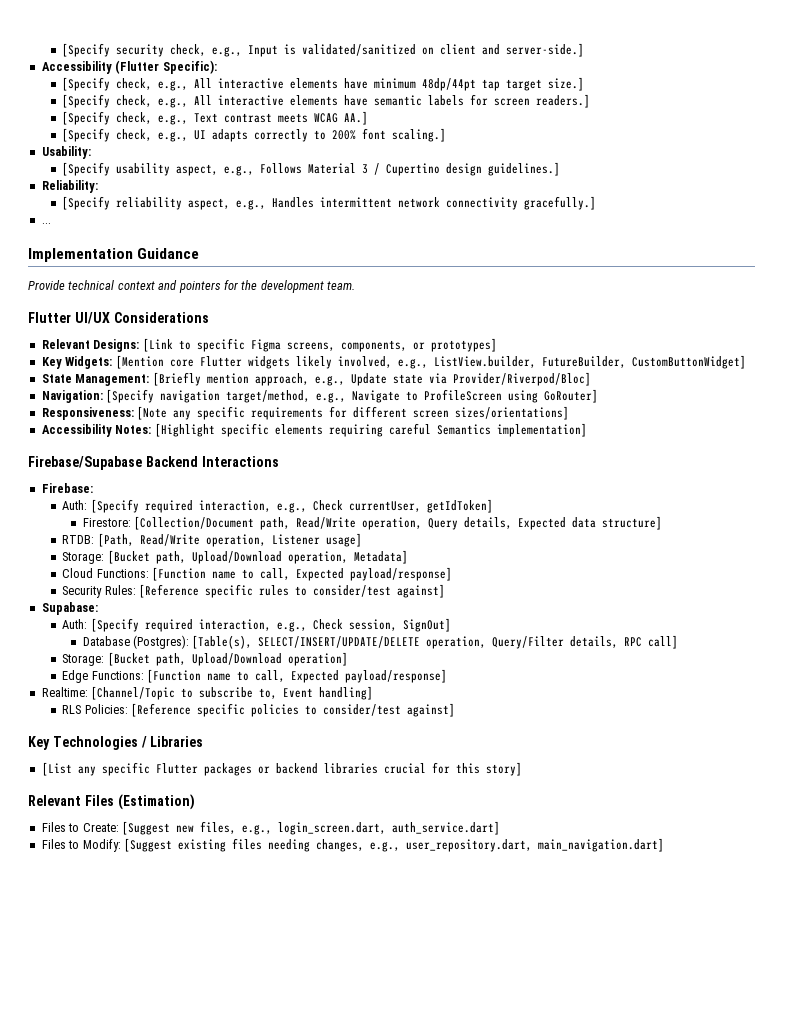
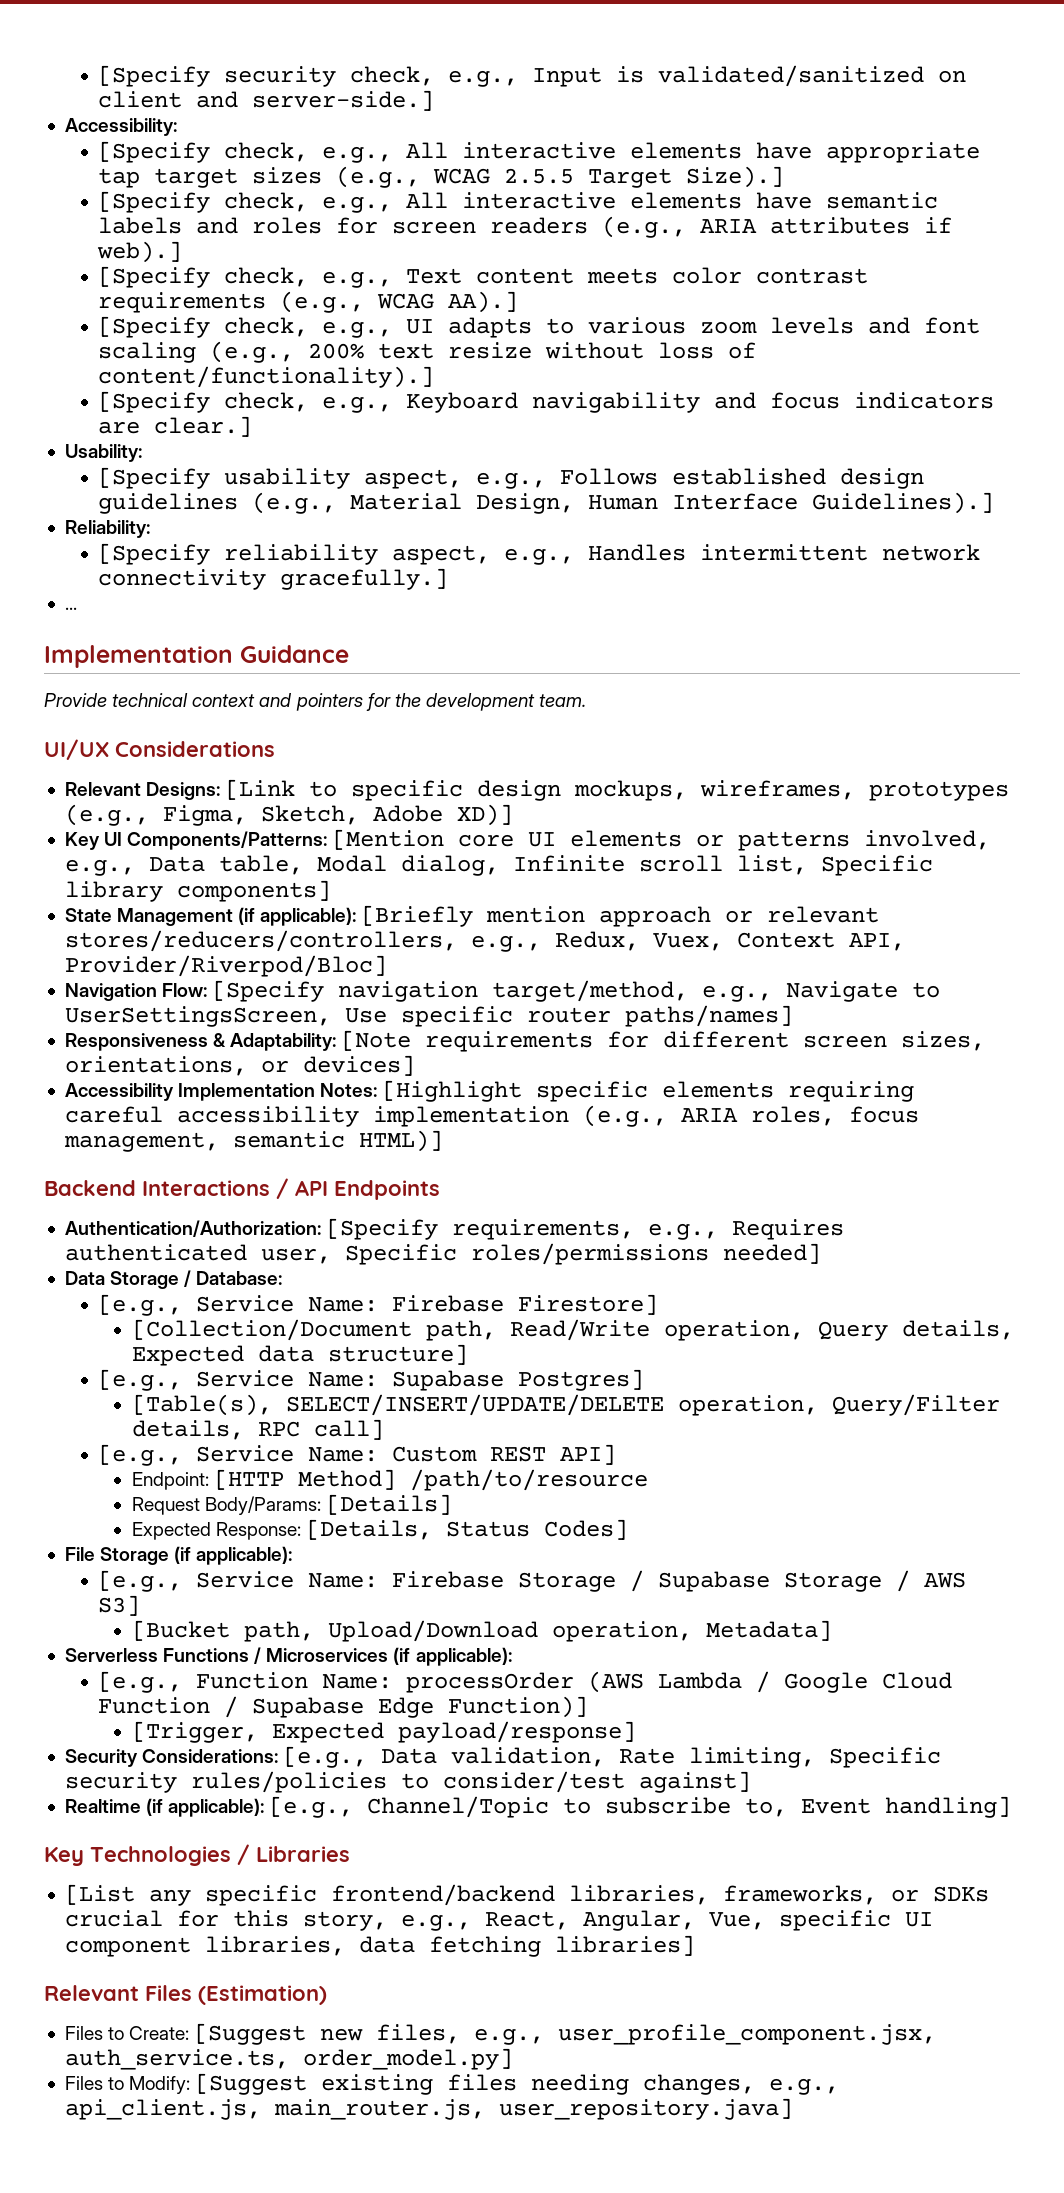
[41,60,217,74] [62,77,585,91] Accessibility (Flutter Specific): // [Specify check, e.g., All interactive elements have minimum 48dp/44pt tap target size.] -> [64,118,177,136] [98,141,981,163] [98,166,785,188] Accessibility: // [Specify check, e.g., All interactive elements have appropriate tap target sizes (e.g., WCAG 2.5.5 Target Size).]
[470,94,591,108] [62,111,369,125] for screen readers.] // [Specify check, e.g., Text contrast meets WCAG AA.] -> [196,216,953,238] [97,241,183,263] [98,266,869,288] [98,291,519,313] and roles for screen readers (e.g., ARIA attributes if web).] // [Specify check, e.g., Text content meets color contrast requirements (e.g., WCAG AA).]
[254,128,447,142] correctly to 200% font scaling.] -> [546,317,981,334] [98,341,757,363] [98,366,435,388] [98,391,995,413] [98,416,253,437] to various zoom levels and font scaling (e.g., 200% text resize without loss of content/functionality).] // [Specify check, e.g., Keyboard navigability and focus indicators are clear.]
[308,162,561,176] Material 3 / Cupertino design guidelines.] -> [672,468,925,489] [98,492,995,514] established design guidelines (e.g., Material Design, Human Interface Guidelines).]
[28,312,71,323] Flutter -> (587, 700) none
[250,338,497,352] [41,355,746,369] [41,372,447,386] Figma screens, components, or prototypes] // Key Widgets: [Mention core Flutter widgets likely involved, e.g., ListView.builder, FutureBuilder, CustomButtonWidget] // State Management: [Briefly mention approach, e.g., Update state via -> [477,780,1010,801] [64,804,513,826] [64,829,991,851] [64,855,933,876] [64,880,331,902] [64,905,880,927] [64,930,905,952] design mockups, wireframes, prototypes (e.g., Figma, Sketch, Adobe XD)] // Key UI Components/Patterns: [Mention core UI elements or patterns involved, e.g., Data table, Modal dialog, Infinite scroll list, Specific library components] // State Management (if applicable): [Briefly mention approach or relevant stores/reducers/controllers, e.g., Redux, Vuex, Context API,
[41,390,103,403] Navigation: -> [64,983,208,1001] Navigation Flow:
[424,389,599,403] [41,406,570,420] [41,424,112,437] ProfileScreen using GoRouter] // Responsiveness: [Note any specific requirements for different screen sizes/orientations] // Accessibility -> [64,1005,793,1027] [64,1030,986,1052] [64,1055,415,1076] [64,1083,316,1101] UserSettingsScreen, Use specific router paths/names] // Responsiveness & Adaptability: [Note requirements for different screen sizes, orientations, or devices] // Accessibility Implementation
[436,423,587,437] [28,456,279,470] [41,483,93,493] [62,499,493,513] [82,518,131,527] Semantics implementation] // Firebase/Supabase Backend Interactions // Firebase: // Auth: [Specify required interaction, e.g., Check currentUser, getIdToken] // Firestore: -> [176,1105,919,1127] [63,1130,443,1152] [44,1178,440,1200] [64,1218,845,1240] [64,1243,821,1265] [64,1270,283,1289] [98,1294,659,1316] accessibility implementation (e.g., ARIA roles, focus management, semantic HTML)] // Backend Interactions / API Endpoints // Authentication/Authorization: [Specify requirements, e.g., Requires authenticated user, Specific roles/permissions needed] // Data Storage / Database: // [e.g., Service Name: Firebase Firestore] //
[62,533,362,547] [62,550,408,564] [62,567,452,581] [62,584,445,598] [41,602,98,615] [62,618,451,632] [82,635,190,649] RTDB: [Path, Read/Write operation, Listener usage] // Storage: [Bucket path, Upload/Download operation, Metadata] // Cloud Functions: [Function name to call, Expected payload/response] // Security Rules: [Reference specific rules to consider/test against] // Supabase: // Auth: [Specify required interaction, e.g., Check session, SignOut] // Database (Postgres): -> [98,1369,645,1391] [e.g., Service Name: Supabase Postgres] //
[62,652,348,666] [62,669,447,683] [41,686,176,700] Storage: [Bucket path, Upload/Download operation] // Edge Functions: [Function name to call, Expected payload/response] // Realtime: [Channel/Topic -> [98,1444,617,1466] [131,1469,648,1491] [131,1494,452,1515] [131,1519,628,1540] [64,1546,293,1565] [98,1570,967,1592] [98,1595,141,1616] [131,1620,832,1642] [64,1647,512,1666] [98,1671,953,1693] [98,1696,589,1718] [131,1721,636,1743] [64,1746,942,1768] [64,1771,751,1793] [64,1796,550,1818] [e.g., Service Name: Custom REST API] // Endpoint: [HTTP Method] /path/to/resource // Request Body/Params: [Details] // Expected Response: [Details, Status Codes] // File Storage (if applicable): // [e.g., Service Name: Firebase Storage / Supabase Storage / AWS S3] // [Bucket path, Upload/Download operation, Metadata] // Serverless Functions / Microservices (if applicable): // [e.g., Function Name: processOrder (AWS Lambda / Google Cloud Function / Supabase Edge Function)] // [Trigger, Expected payload/response] // Security Considerations: [e.g., Data validation, Rate limiting, Specific security rules/policies to consider/test against] // Realtime (if applicable): [e.g., Channel/Topic
[62,703,455,717] // RLS Policies: [Reference specific policies to consider/test against] -> (1012, 1807) none
[155,762,522,776] Flutter packages or backend libraries crucial for this story] -> [330,1884,989,1906] [64,1910,933,1931] [64,1935,695,1957] frontend/backend libraries, frameworks, or SDKs crucial for this story, e.g., React, Angular, Vue, specific UI component libraries, data fetching libraries]
[277,821,500,835] login_screen.dart, auth_service.dart] -> [558,2024,937,2045] [64,2048,513,2070] user_profile_component.jsx, auth_service.ts, order_model.py]
[405,838,664,852] user_repository.dart, main_navigation.dart] -> [64,2098,793,2120] api_client.js, main_router.js, user_repository.java]

